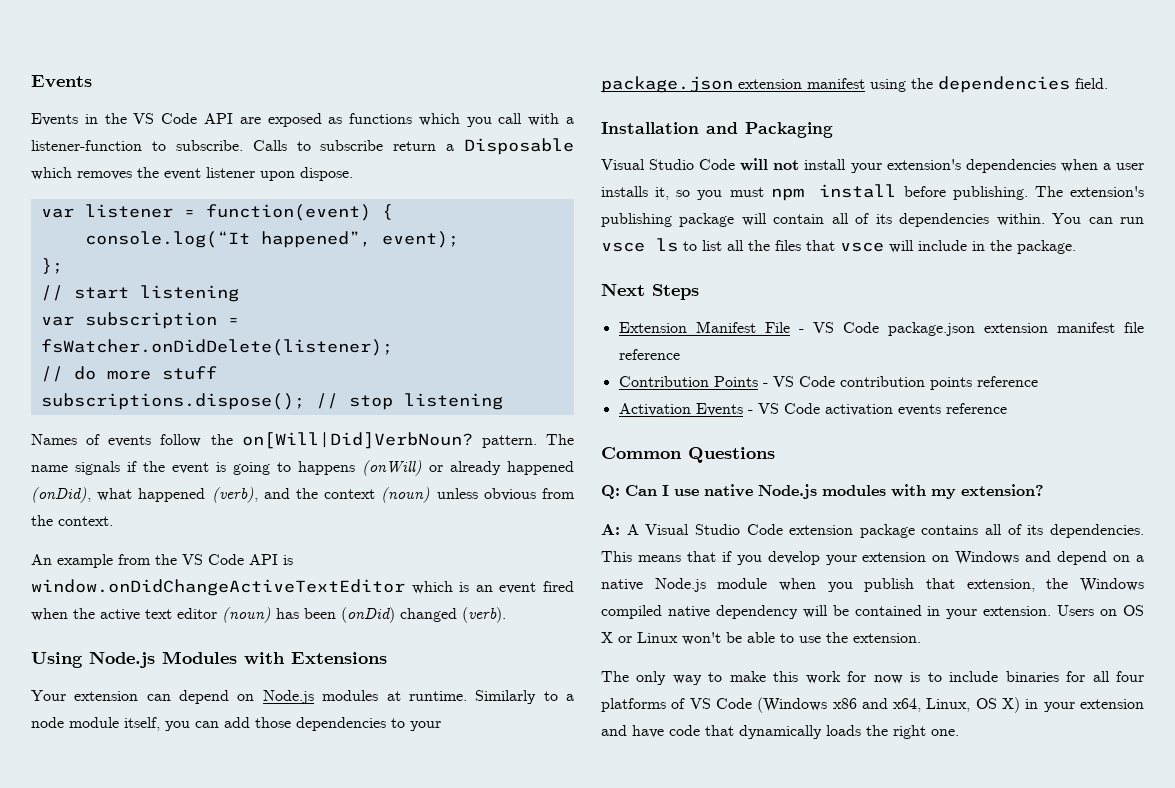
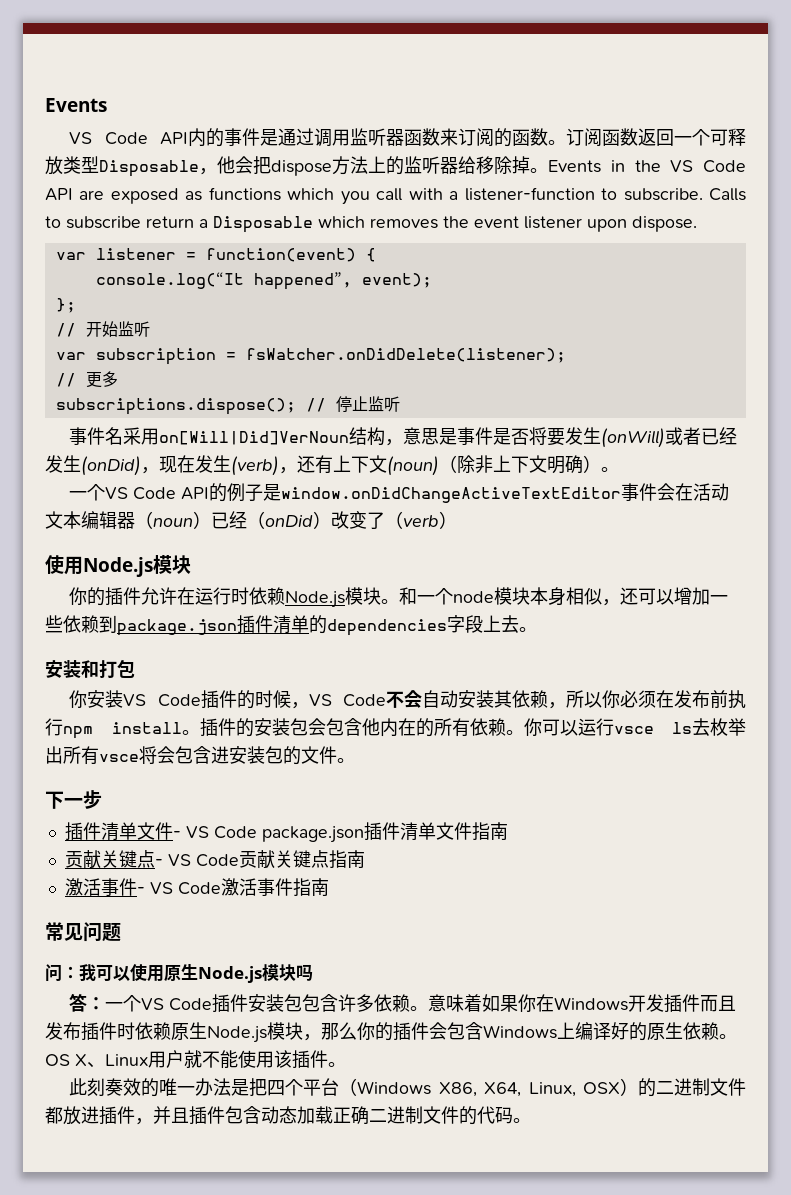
(92, 81) none -> [69,128,746,147] [45,156,548,177] VS Code API内的事件是通过调用监听器函数来订阅的函数。订阅函数返回一个可释放类型Disposable，他会把dispose方法上的监听器给移除掉。
[73,285,239,302] start listening -> [85,321,150,337] 开始监听
[73,366,217,380] do more stuff -> [85,371,118,388] 更多
[348,393,503,410] [31,432,574,449] [31,460,574,476] [31,487,575,503] [31,515,113,526] [31,554,293,568] [31,579,575,596] [31,607,506,623] [31,651,387,668] [31,690,575,704] [31,717,441,731] [601,76,1108,93] [601,122,833,138] [601,158,1144,173] [601,184,1144,201] [601,213,1144,227] [601,238,1076,254] [601,283,699,300] [618,321,1144,336] [618,349,680,360] [618,376,1038,390] [618,403,1007,416] [601,447,775,463] [601,484,1044,499] [601,524,1144,538] [601,551,1144,565] [601,578,1144,592] [601,605,1144,619] [601,632,921,645] [601,671,1144,685] [601,697,1144,713] [601,725,959,739] stop listening // Names of events follow the on[Will|Did]VerbNoun? pattern. The name signals if the event is going to happens (onWill) or already happened (onDid), what happened (verb), and the context (noun) unless obvious from the context. // An example from the VS Code API is window.onDidChangeActiveTextEditor which is an event fired when the active text editor (noun) has been (onDid) changed (verb). // Using Node.js Modules with Extensions // Your extension can depend on Node.js modules at runtime. Similarly to a node module itself, you can add those dependencies to your package.json extension manifest using the dependencies field. // Installation and Packaging // Visual Studio Code will not install your extension's dependencies when a user installs it, so you must npm install before publishing. The extension's publishing package will contain all of its dependencies within. You can run vsce ls to list all the files that vsce will include in the package. // Next Steps // Extension Manifest File - VS Code package.json extension manifest file reference // Contribution Points - VS Code contribution points reference // Activation Events - VS Code activation events reference // Common Questions // Q: Can I use native Node.js modules with my extension? // A: A Visual Studio Code extension package contains all of its dependencies. This means that if you develop your extension on Windows and depend on a native Node.js module when you publish that extension, the Windows compiled native dependency will be contained in your extension. Users on OS X or Linux won't be able to use the extension. // The only way to make this work for now is to include binaries for all four platforms of VS Code (Windows x86 and x64, Linux, OS X) in your extension and have code that dynamically loads the right one. -> [335,396,400,412] [69,427,738,448] [45,455,619,476] [69,483,730,503] [45,511,457,529] [45,555,191,577] [69,587,729,608] [45,615,537,636] [45,659,135,678] [69,690,746,709] [45,718,746,739] [45,746,355,765] [45,790,102,809] [64,822,508,843] [64,850,365,869] [64,878,329,897] [45,922,121,942] [45,964,313,983] [69,993,737,1013] [45,1022,737,1043] [45,1050,346,1069] [69,1078,746,1097] [45,1106,531,1125] 停止监听 // 事件名采用on[Will|Did]VerNoun结构，意思是事件是否将要发生(onWill)或者已经发生(onDid)，现在发生(verb)，还有上下文(noun)（除非上下文明确）。 // 一个VS Code API的例子是window.onDidChangeActiveTextEditor事件会在活动文本编辑器（noun）已经（onDid）改变了（verb） // 使用Node.js模块 // 你的插件允许在运行时依赖Node.js模块。和一个node模块本身相似，还可以增加一些依赖到package.json插件清单的dependencies字段上去。 // 安装和打包 // 你安装VS Code插件的时候，VS Code不会自动安装其依赖，所以你必须在发布前执行npm install。插件的安装包会包含他内在的所有依赖。你可以运行vsce ls去枚举出所有vsce将会包含进安装包的文件。 // 下一步 // 插件清单文件- VS Code package.json插件清单文件指南 // 贡献关键点- VS Code贡献关键点指南 // 激活事件- VS Code激活事件指南 // 常见问题 // 问：我可以使用原生Node.js模块吗 // 答：一个VS Code插件安装包包含许多依赖。意味着如果你在Windows开发插件而且发布插件时依赖原生Node.js模块，那么你的插件会包含Windows上编译好的原生依赖。OS X、Linux用户就不能使用该插件。 // 此刻奏效的唯一办法是把四个平台（Windows X86, X64, Linux, OSX）的二进制文件都放进插件，并且插件包含动态加载正确二进制文件的代码。

